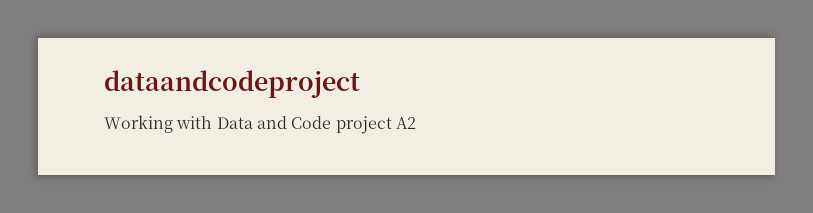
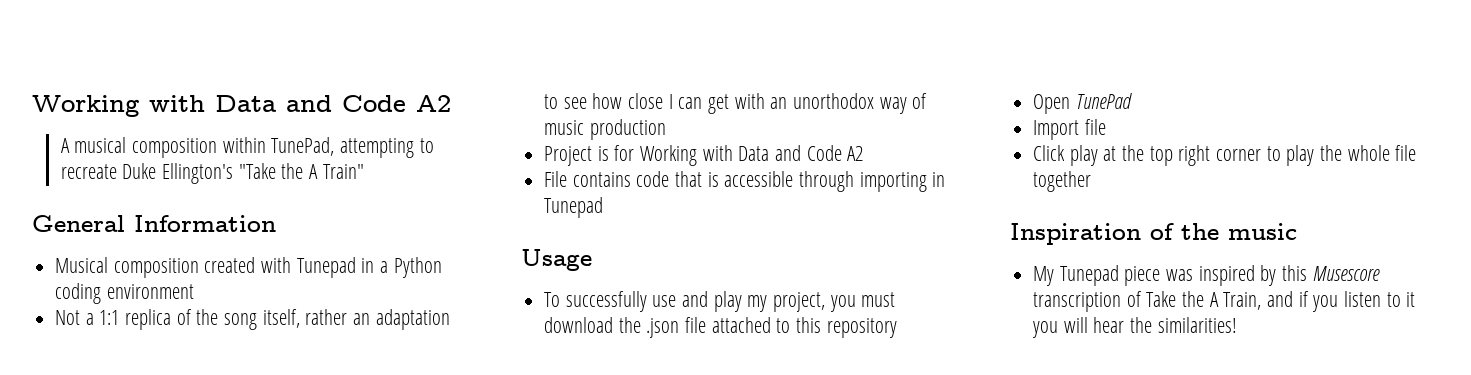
[104,70,360,98] [104,115,416,134] dataandcodeproject // Working with Data and Code project A2 -> [32,95,451,117] [60,137,434,158] [60,163,364,184] [32,215,276,232] [55,257,442,278] [55,283,194,304] [55,309,450,330] [544,93,928,114] [544,119,666,140] [544,145,864,166] [544,171,946,192] [544,197,604,218] [521,249,592,271] [544,291,896,312] [544,317,897,338] [1033,93,1132,114] [1033,119,1106,140] [1033,145,1417,166] [1033,171,1092,192] [1010,223,1297,245] [1033,265,1380,286] [1033,291,1416,312] [1032,317,1237,338] Working with Data and Code A2 // A musical composition within TunePad, attempting to recreate Duke Ellington's "Take the A Train" // General Information // Musical composition created with Tunepad in a Python coding environment // Not a 1:1 replica of the song itself, rather an adaptation to see how close I can get with an unorthodox way of music production // Project is for Working with Data and Code A2 // File contains code that is accessible through importing in Tunepad // Usage // To successfully use and play my project, you must download the .json file attached to this repository // Open TunePad // Import file // Click play at the top right corner to play the whole file together // Inspiration of the music // My Tunepad piece was inspired by this Musescore transcription of Take the A Train, and if you listen to it you will hear the similarities!

